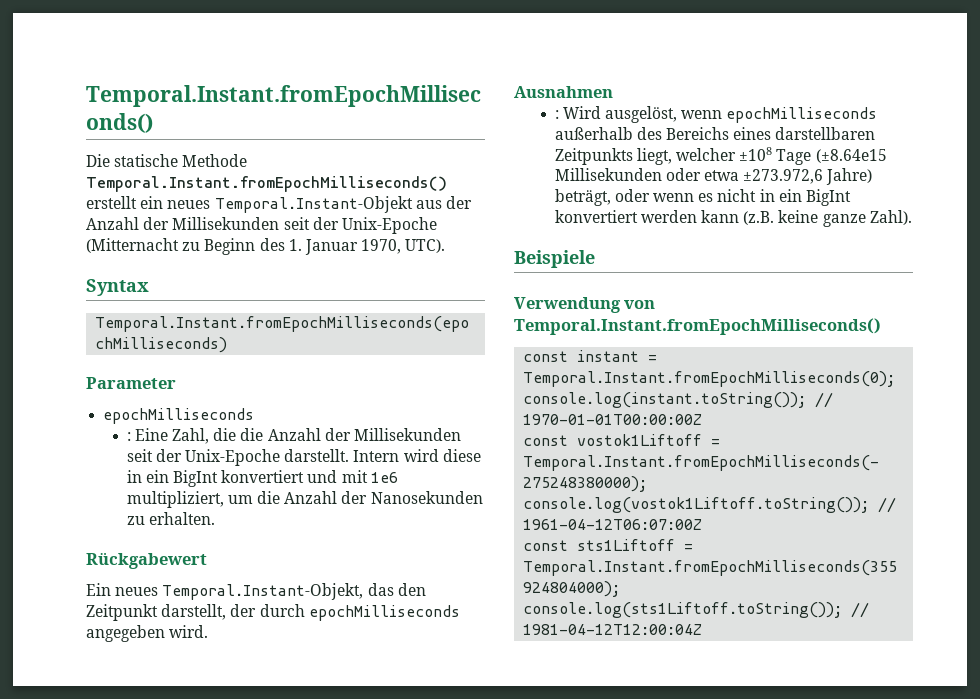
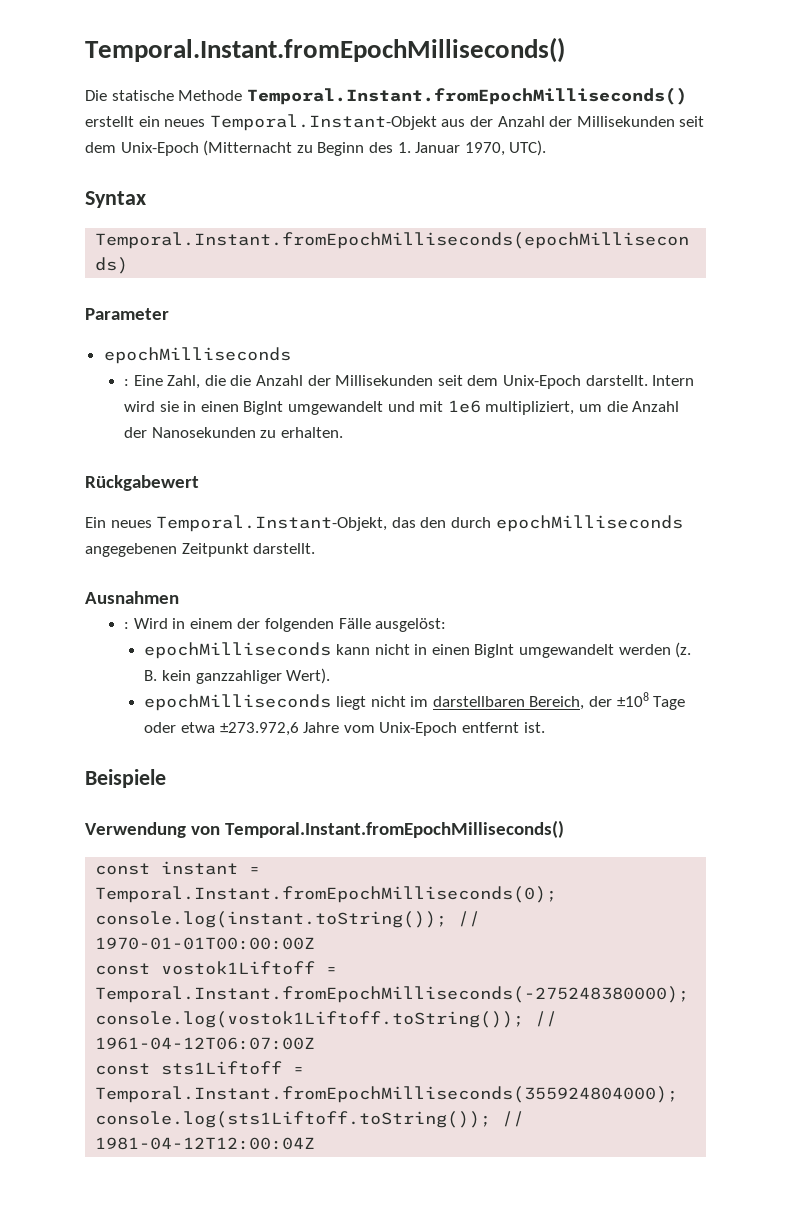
[312,217,437,234] der Unix-Epoche -> [85,142,199,156] dem Unix-Epoch
[155,449,280,466] der Unix-Epoche -> [467,375,581,389] dem Unix-Epoch
[442,449,481,462] [126,470,305,487] diese in ein BigInt konvertiert -> [159,401,384,415] sie in einen BigInt umgewandelt
[86,604,460,621] [86,625,209,642] [514,86,613,98] [554,106,878,123] [554,127,876,140] [554,147,887,165] [554,168,873,185] [554,189,851,206] [554,210,912,227] Zeitpunkt darstellt, der durch epochMilliseconds angegeben wird. // Ausnahmen // : Wird ausgelöst, wenn epochMilliseconds außerhalb des Bereichs eines darstellbaren Zeitpunkts liegt, welcher ±108 Tage (±8.64e15 Millisekunden oder etwa ±273.972,6 Jahre) beträgt, oder wenn es nicht in ein BigInt konvertiert werden kann (z.B. keine ganze Zahl). -> [450,515,683,532] [85,543,316,557] [85,591,179,604] [124,618,447,632] [144,642,692,659] [144,668,331,684] [144,692,686,711] [144,722,545,736] durch epochMilliseconds angegebenen Zeitpunkt darstellt. // Ausnahmen // : Wird in einem der folgenden Fälle ausgelöst: // epochMilliseconds kann nicht in einen BigInt umgewandelt werden (z. B. kein ganzzahliger Wert). // epochMilliseconds liegt nicht im darstellbaren Bereich, der ±108 Tage oder etwa ±273.972,6 Jahre vom Unix-Epoch entfernt ist.

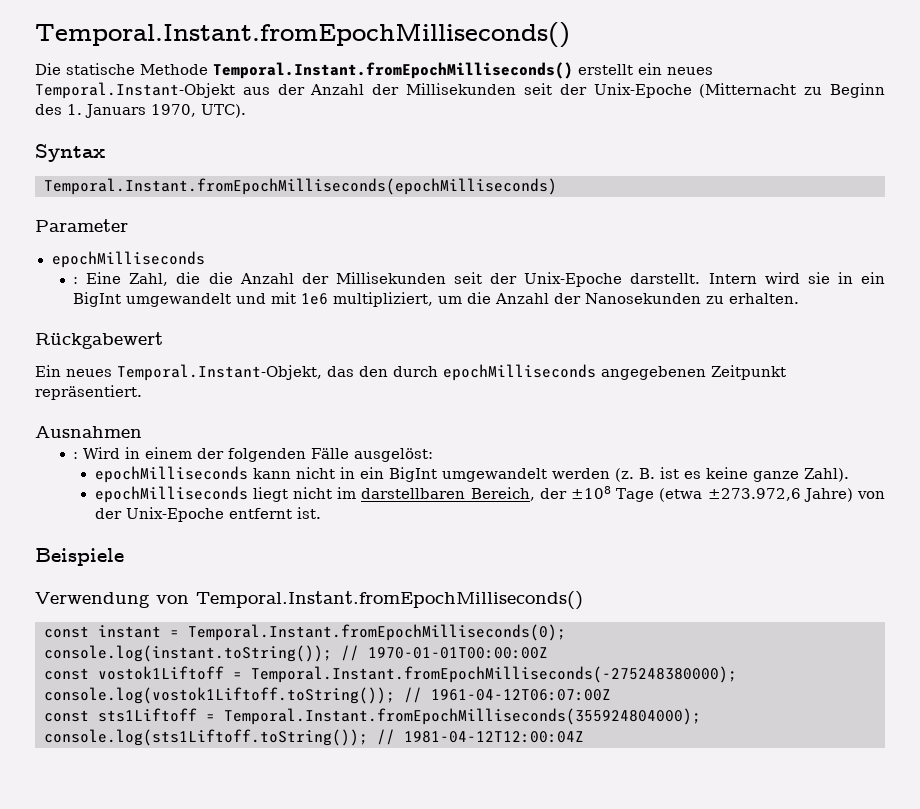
[85,142,199,156] dem Unix-Epoch -> [559,83,692,98] der Unix-Epoche
[415,142,461,153] Januar -> [85,104,146,118] Januars
[467,375,581,389] dem Unix-Epoch -> [490,272,623,287] der Unix-Epoche
[200,401,239,412] einen -> [861,272,886,284] ein
[253,543,316,554] darstellt. -> [35,385,142,400] repräsentiert.
[431,644,470,655] einen -> [359,467,384,479] ein
[162,668,331,684] kein ganzzahliger Wert). -> [659,467,849,482] ist es keine ganze Zahl).
[144,722,458,736] oder etwa ±273.972,6 Jahre vom Unix-Epoch -> [659,488,886,502] [94,507,224,522] (etwa ±273.972,6 Jahre) von der Unix-Epoche

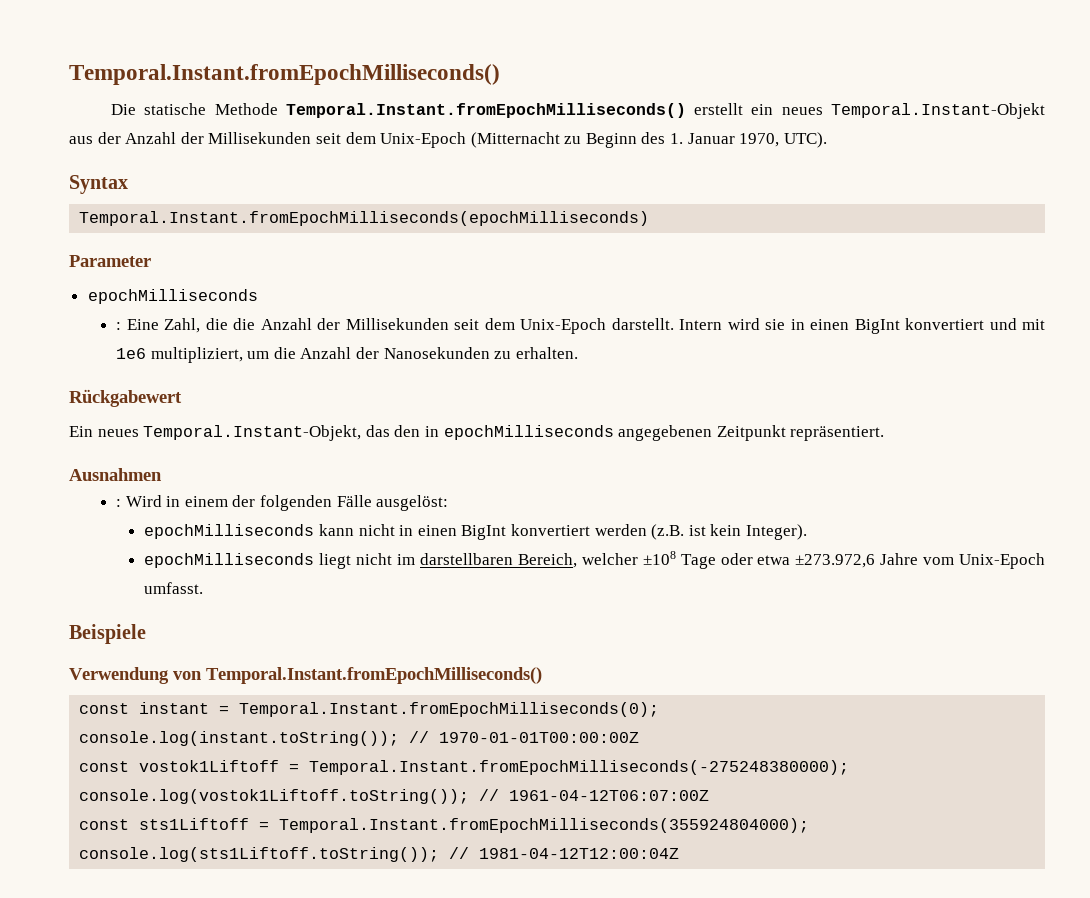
[559,83,692,98] der Unix-Epoche -> [345,132,467,148] dem Unix-Epoch
[85,104,146,118] Januars -> [687,133,735,144] Januar
[490,272,623,287] der Unix-Epoche -> [484,318,607,334] dem Unix-Epoch
[861,272,886,284] [73,292,232,307] ein BigInt umgewandelt -> [810,318,985,334] einen BigInt konvertiert
[393,366,438,377] durch -> [424,426,439,437] in
[359,467,849,482] ein BigInt umgewandelt werden (z. B. ist es keine ganze Zahl). -> [417,524,807,540] einen BigInt konvertiert werden (z.B. ist kein Integer).
[539,488,567,499] der -> [581,553,638,565] welcher
[659,488,886,502] [94,507,321,522] (etwa ±273.972,6 Jahre) von der Unix-Epoche entfernt ist. -> [720,553,1046,569] [144,582,204,594] oder etwa ±273.972,6 Jahre vom Unix-Epoch umfasst.

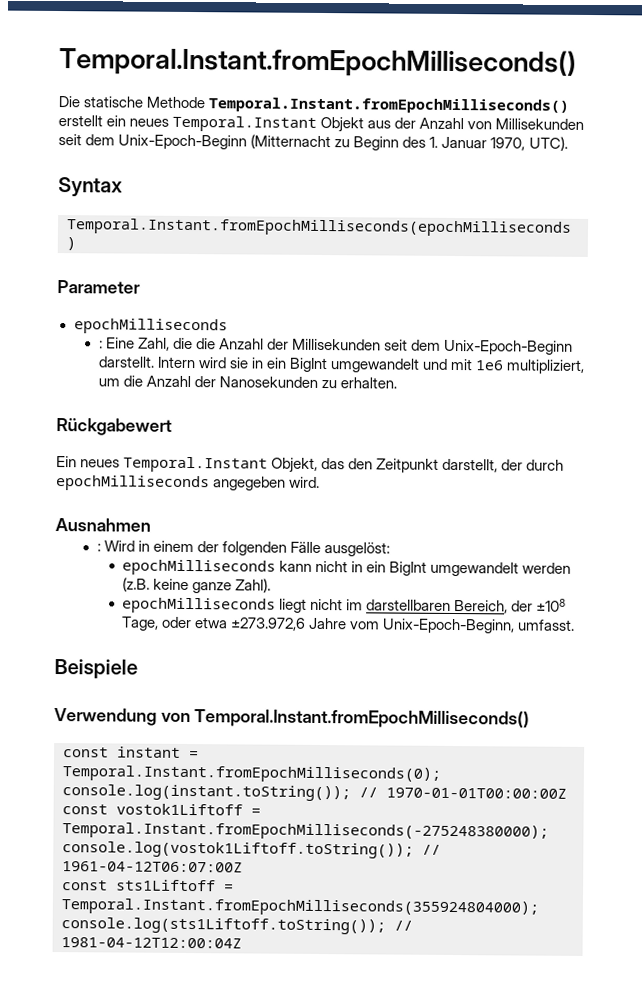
[830,103,1045,119] Temporal.Instant-Objekt -> [172,115,365,133] Temporal.Instant Objekt
[180,132,467,148] der Millisekunden seit dem Unix-Epoch -> [467,118,585,130] [58,134,248,150] von Millisekunden seit dem Unix-Epoch-Beginn
[520,318,607,334] Unix-Epoch -> [444,339,574,355] Unix-Epoch-Beginn
[810,318,985,334] einen BigInt konvertiert -> [266,357,421,373] ein BigInt umgewandelt
[143,425,885,441] Temporal.Instant-Objekt, das den in epochMilliseconds angegebenen Zeitpunkt repräsentiert. -> [123,456,565,473] [56,475,321,492] Temporal.Instant Objekt, das den Zeitpunkt darstellt, der durch epochMilliseconds angegeben wird.
[417,524,807,540] einen BigInt konvertiert werden (z.B. ist kein Integer). -> [366,561,572,577] [122,577,272,594] ein BigInt umgewandelt werden (z.B. keine ganze Zahl).
[581,551,716,569] welcher ±108 Tage -> [511,598,567,612] [121,616,160,631] der ±108 Tage,
[959,553,1046,569] Unix-Epoch -> [382,618,516,634] Unix-Epoch-Beginn,

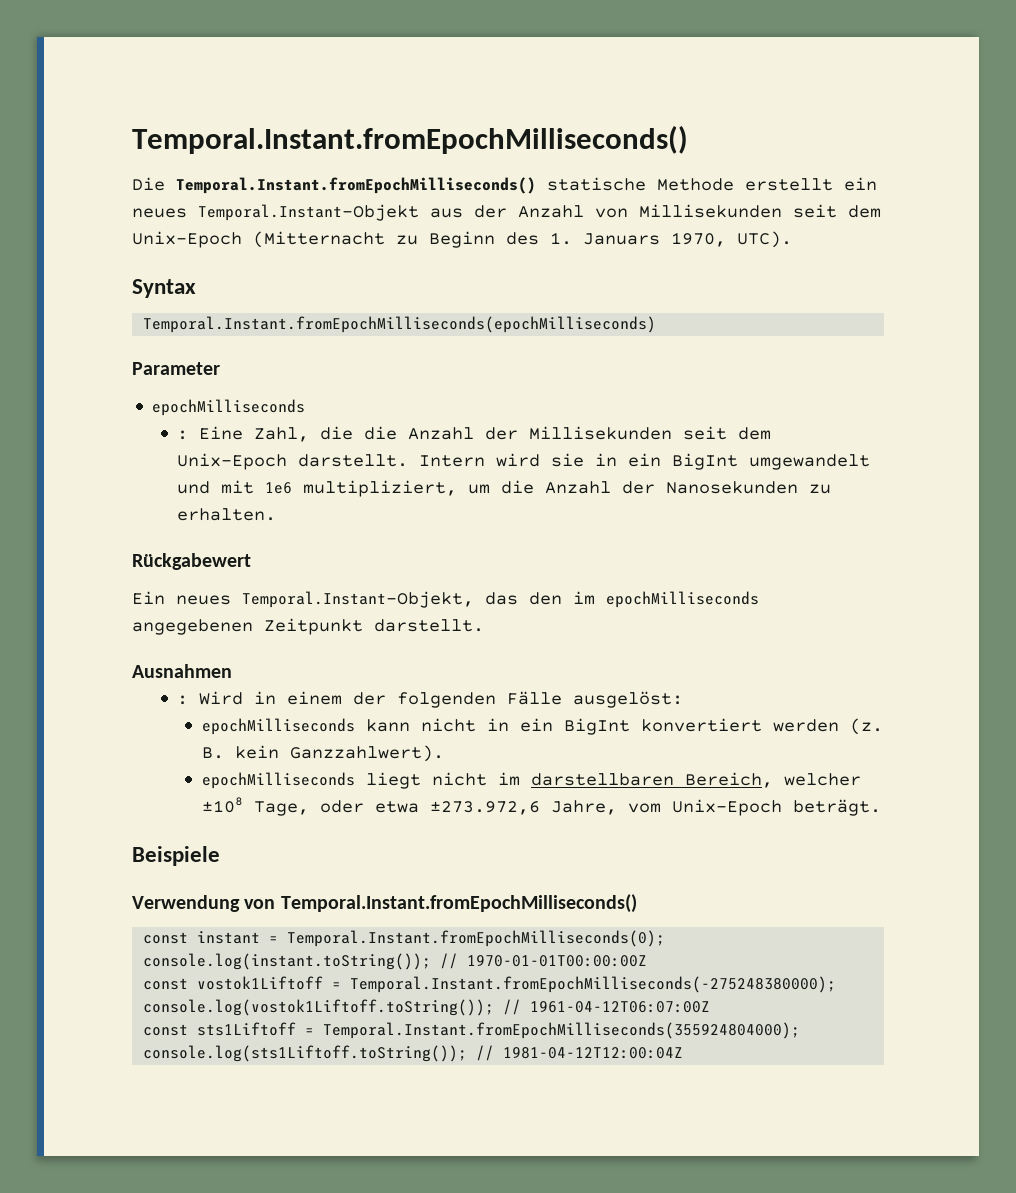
(80, 102) none -> [176,177,536,194] Temporal.Instant.fromEpochMilliseconds()
[208,97,570,114] Temporal.Instant.fromEpochMilliseconds() -> (734, 184) none
[172,115,365,133] Temporal.Instant Objekt -> [198,204,419,221] Temporal.Instant-Objekt
[118,134,248,150] Unix-Epoch-Beginn -> [132,231,242,248] Unix-Epoch
[441,136,488,149] Januar -> [583,233,660,245] Januars
[444,339,574,355] Unix-Epoch-Beginn -> [177,453,288,470] Unix-Epoch
[123,456,565,473] [56,475,321,492] Temporal.Instant Objekt, das den Zeitpunkt darstellt, der durch epochMilliseconds angegeben wird. -> [242,591,759,608] [132,618,484,635] Temporal.Instant-Objekt, das den im epochMilliseconds angegebenen Zeitpunkt darstellt.
[430,561,572,577] [122,577,272,594] umgewandelt werden (z.B. keine ganze Zahl). -> [641,718,884,735] [202,745,445,762] konvertiert werden (z. B. kein Ganzzahlwert).
[511,600,534,612] der -> [784,773,862,786] welcher
[308,617,576,634] Jahre vom Unix-Epoch-Beginn, umfasst. -> [551,799,882,816] Jahre, vom Unix-Epoch beträgt.

